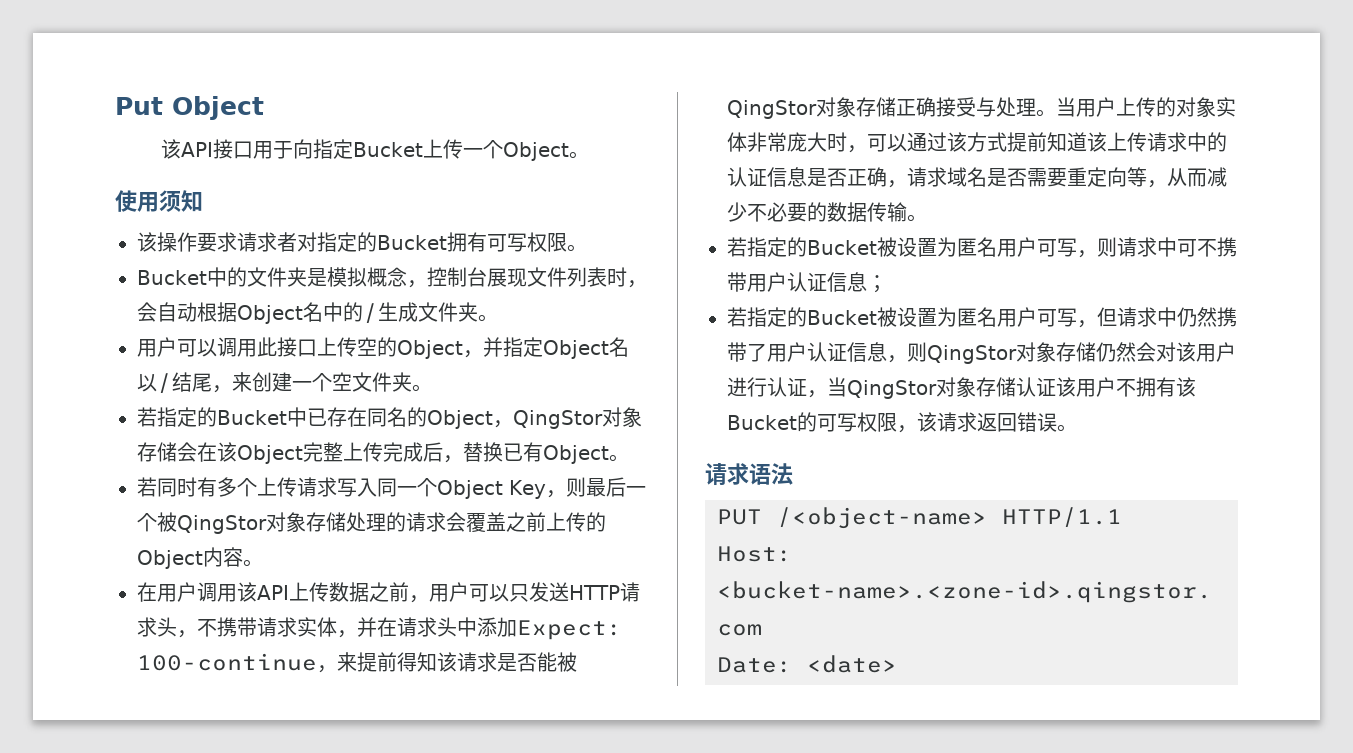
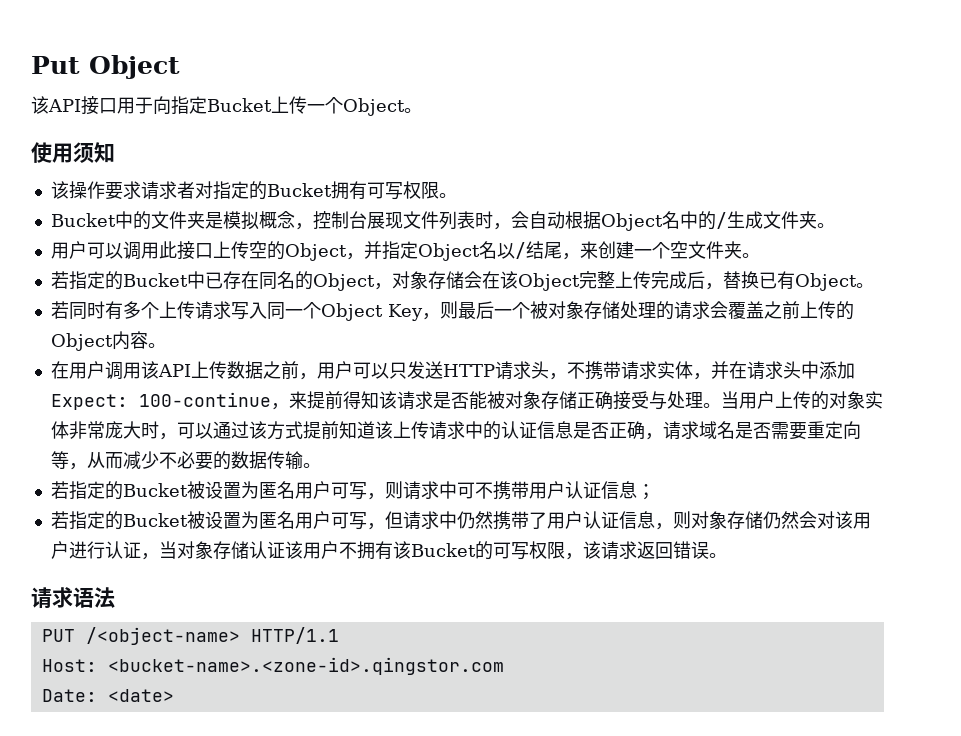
[512,410,603,429] QingStor -> (392, 286) none
[177,515,267,534] QingStor -> (548, 310) none
[727,100,817,119] QingStor -> (505, 400) none
[927,345,1017,364] QingStor -> (691, 520) none
[847,380,937,399] QingStor -> (177, 550) none

